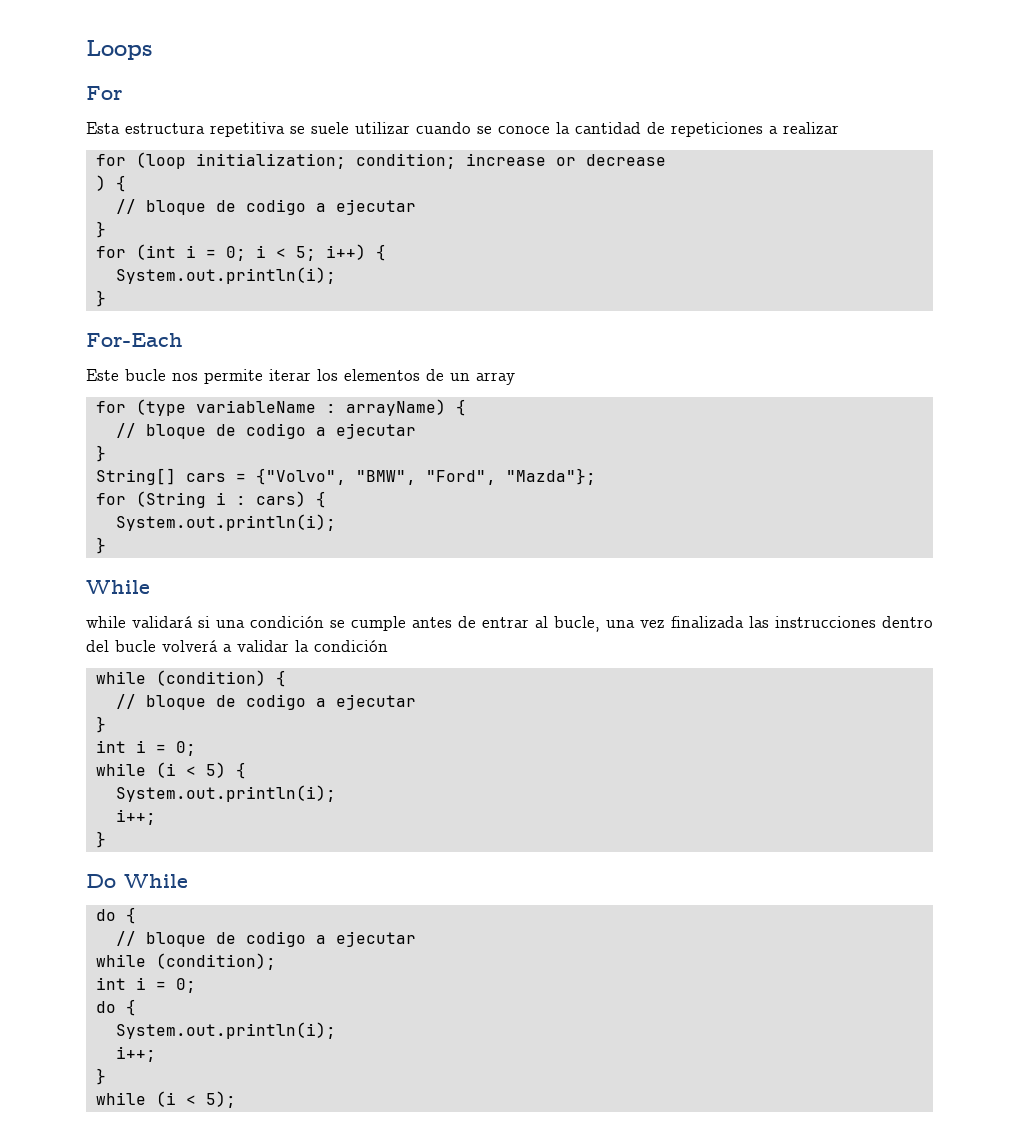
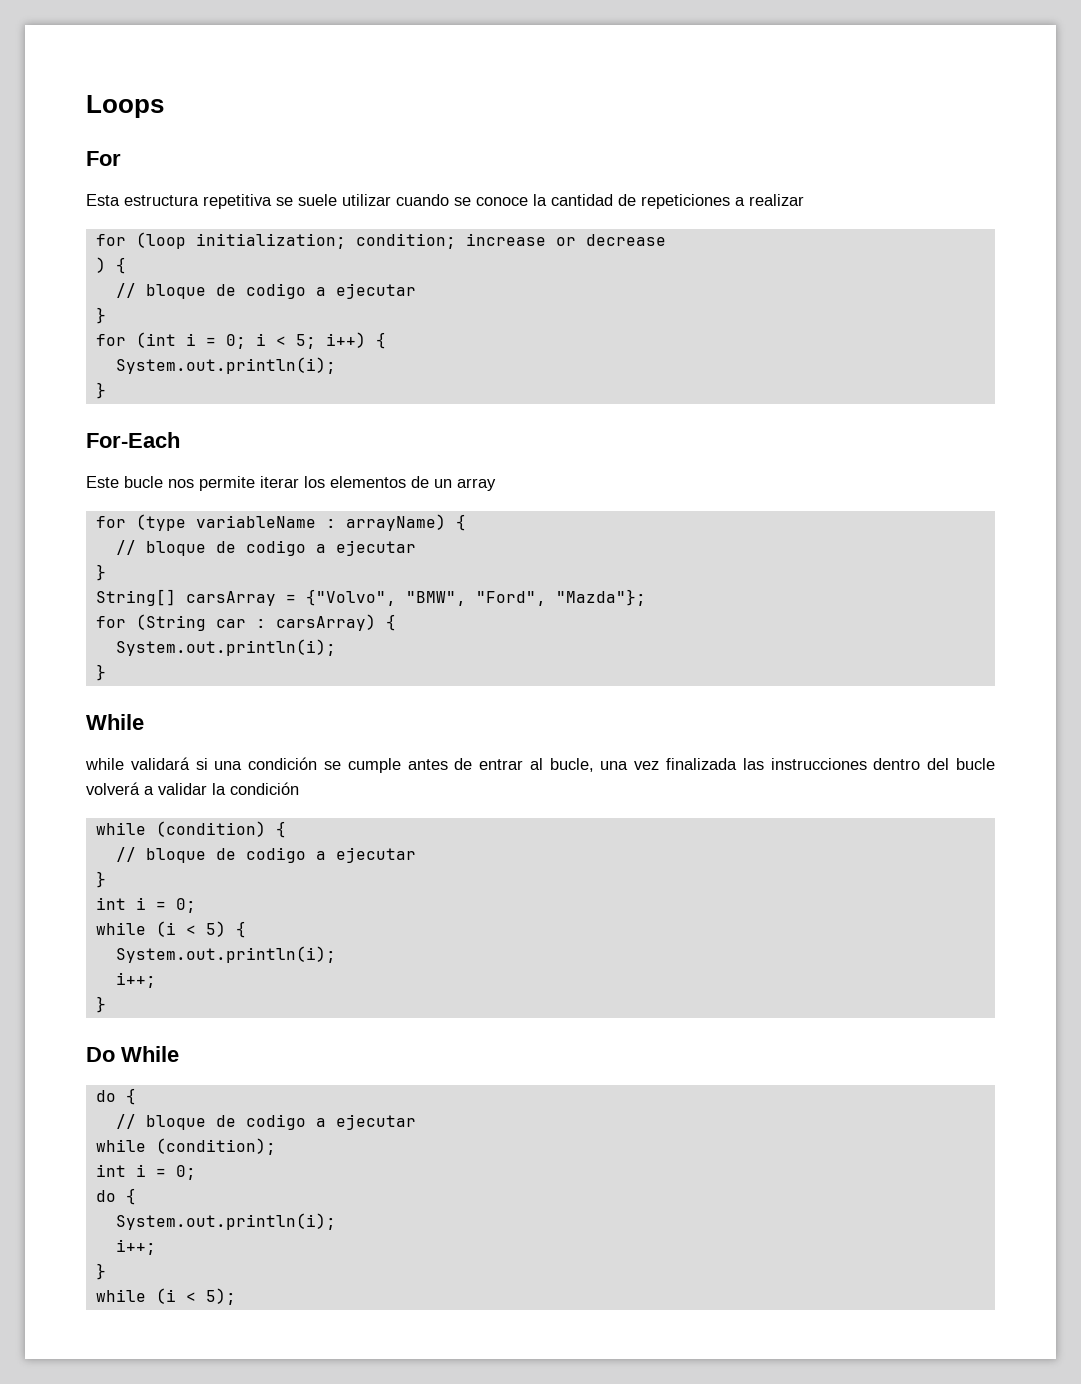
[185,473,226,482] cars -> [185,591,276,606] carsArray
[215,491,306,507] i : cars) -> [215,614,376,631] car : carsArray)

